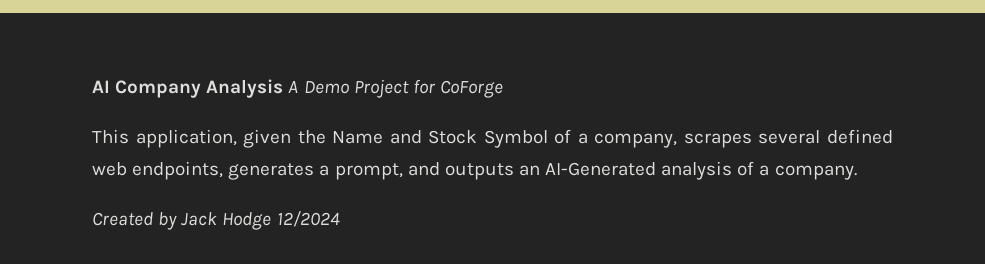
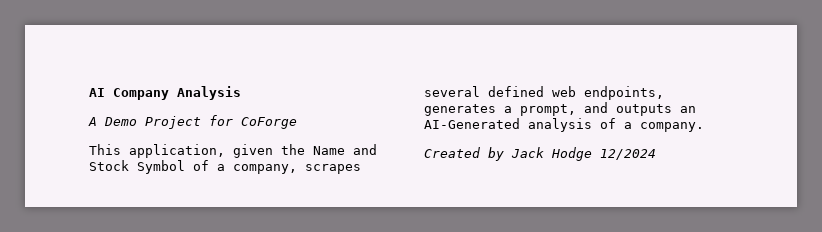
(284, 88) none -> (241, 93) //

